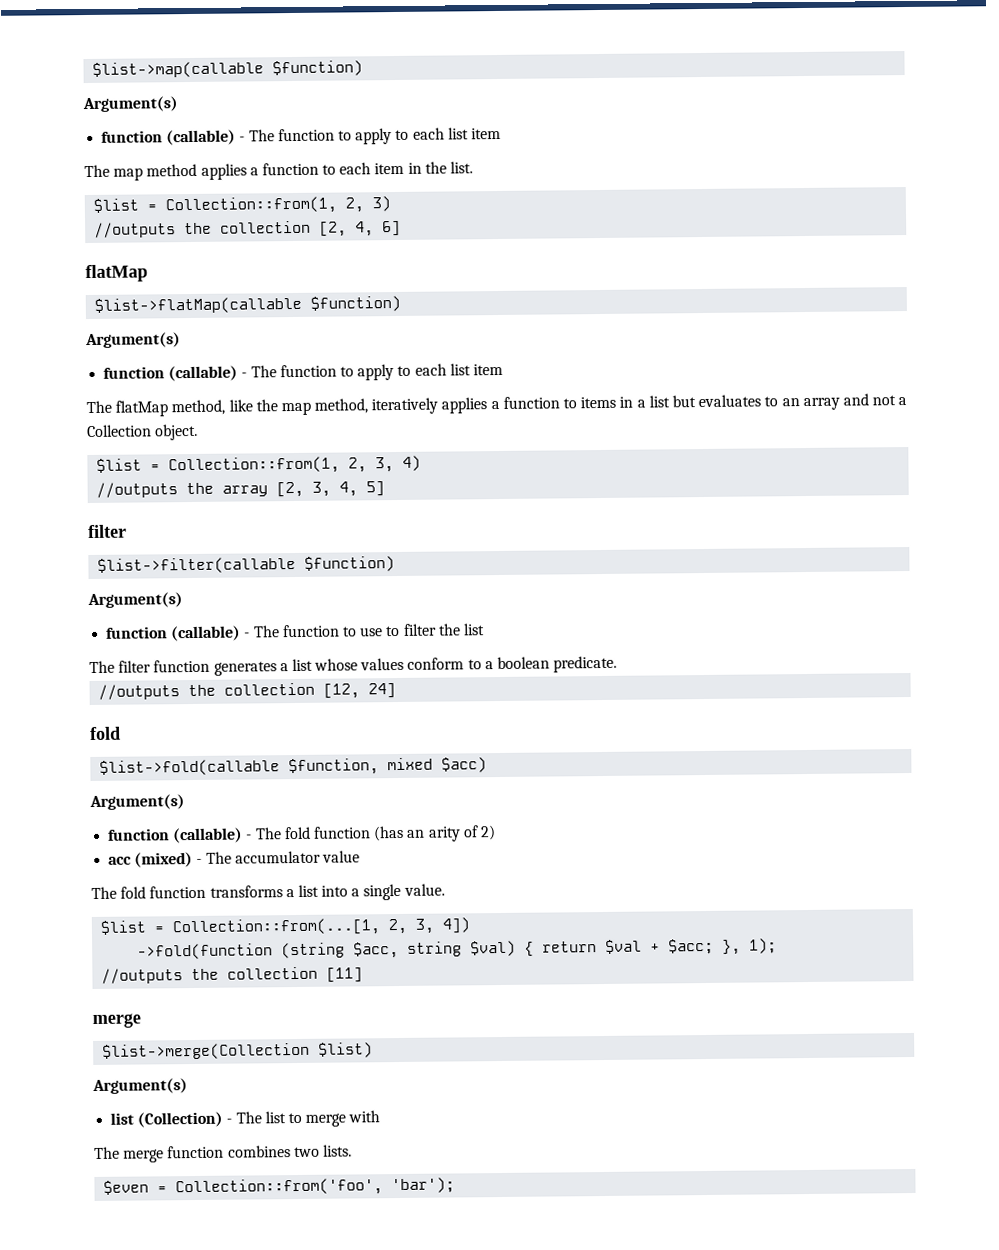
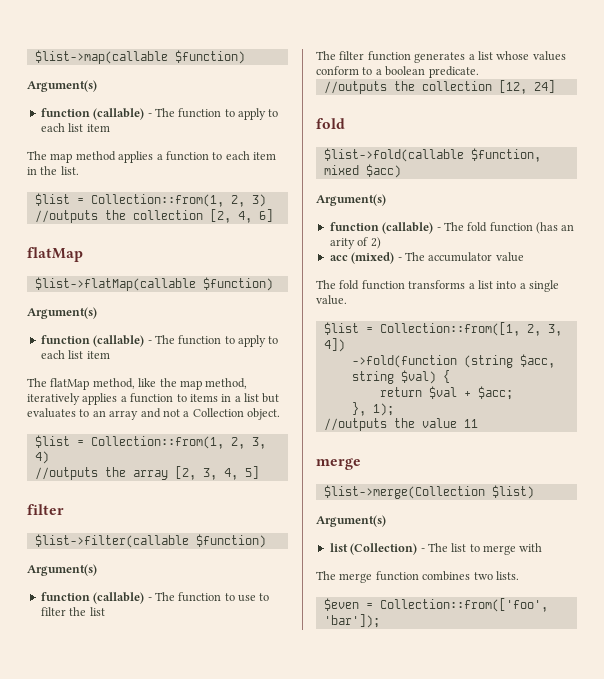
[172,918,382,937] Collection::from(...[1, -> [379,322,520,336] Collection::from([1,
(535, 949) none -> (450, 376) //
(715, 946) none -> (513, 393) //
[227,966,364,983] collection [11] -> [421,418,478,428] value 11
[175,1177,456,1197] Collection::from('foo', 'bar'); -> [379,598,548,612] [323,614,380,628] Collection::from(['foo', 'bar']);

